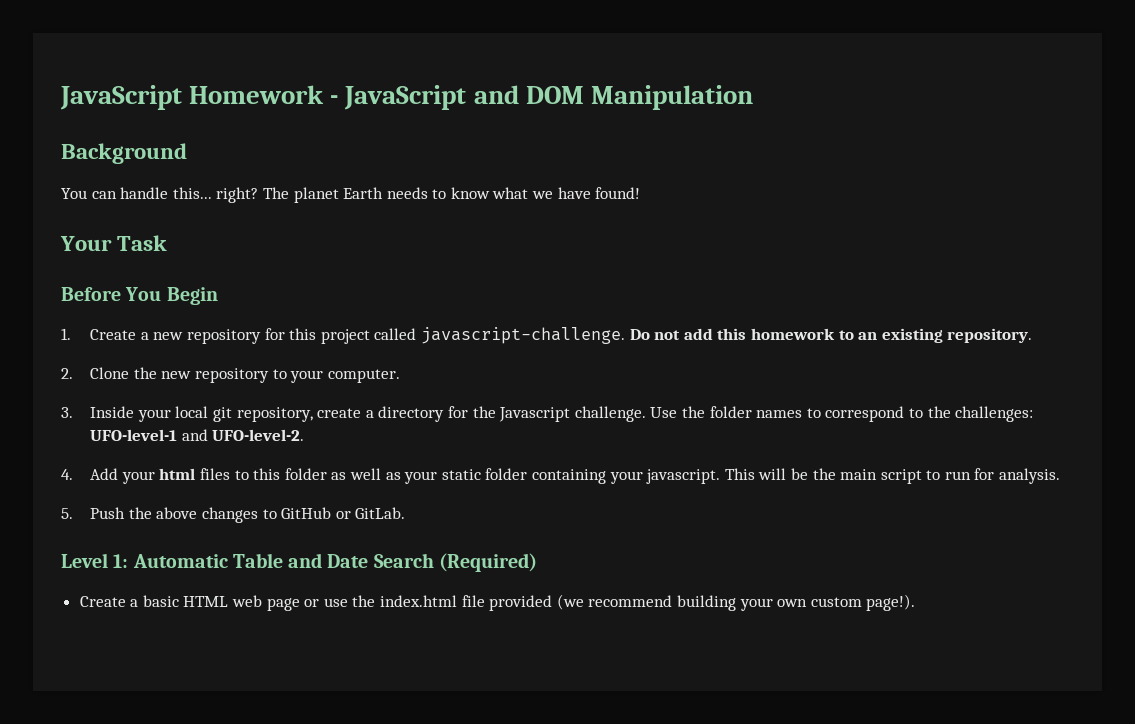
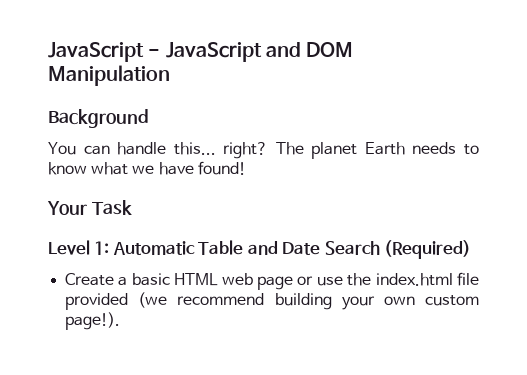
[60,85,325,110] JavaScript Homework -> [48,42,144,62] JavaScript
[61,287,218,305] [61,327,1033,344] [61,367,400,383] [61,406,1034,422] [90,429,305,441] [61,468,1061,484] [61,507,406,523] // Before You Begin // 1. Create a new repository for this project called javascript-challenge. Do not add this homework to an existing repository. // 2. Clone the new repository to your computer. // 3. Inside your local git repository, create a directory for the Javascript challenge. Use the folder names to correspond to the challenges: UFO-level-1 and UFO-level-2. // 4. Add your html files to this folder as well as your static folder containing your javascript. This will be the main script to run for analysis. // 5. Push the above changes to GitHub or GitLab. -> (132, 207) none

